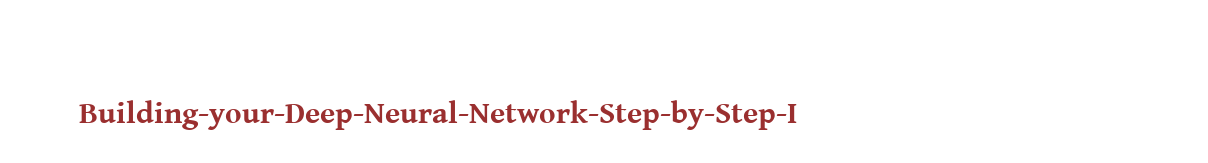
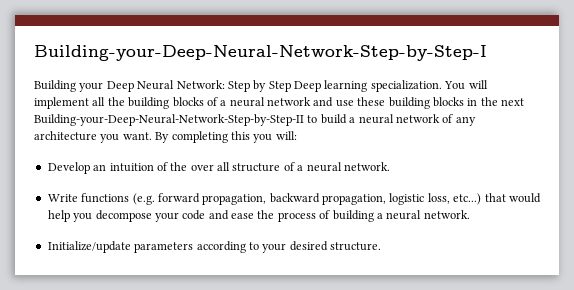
(797, 115) none -> [34,80,488,92] [34,97,524,109] [34,114,476,126] [34,131,297,143] [47,162,390,174] [47,193,541,205] [47,210,470,222] [47,241,381,253] // Building your Deep Neural Network: Step by Step Deep learning specialization. You will implement all the building blocks of a neural network and use these building blocks in the next Building-your-Deep-Neural-Network-Step-by-Step-II to build a neural network of any architecture you want. By completing this you will: // Develop an intuition of the over all structure of a neural network. // Write functions (e.g. forward propagation, backward propagation, logistic loss, etc...) that would help you decompose your code and ease the process of building a neural network. // Initialize/update parameters according to your desired structure.

